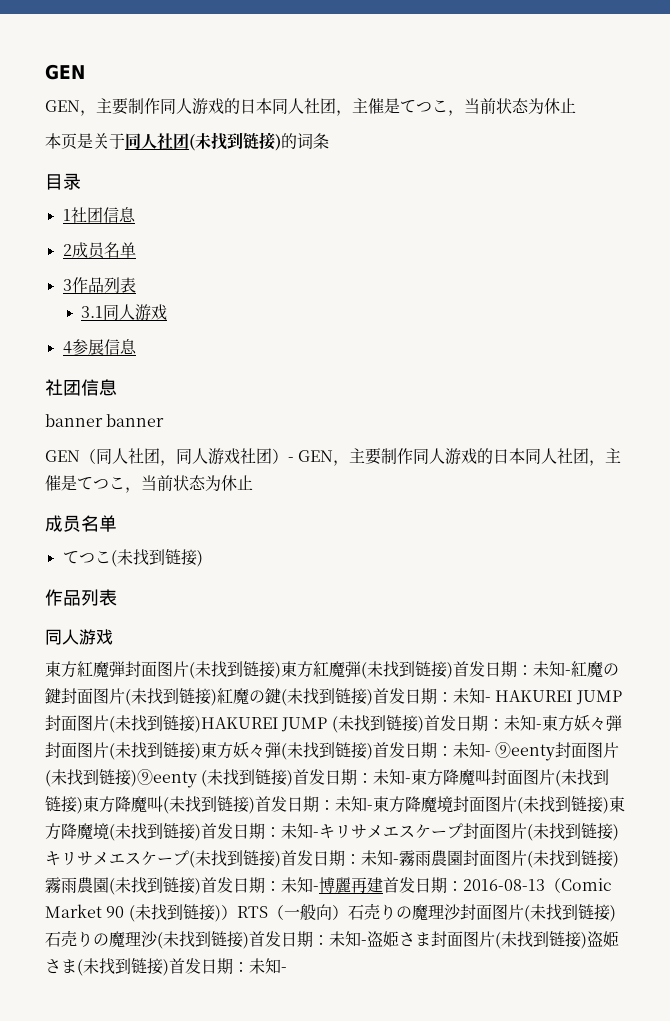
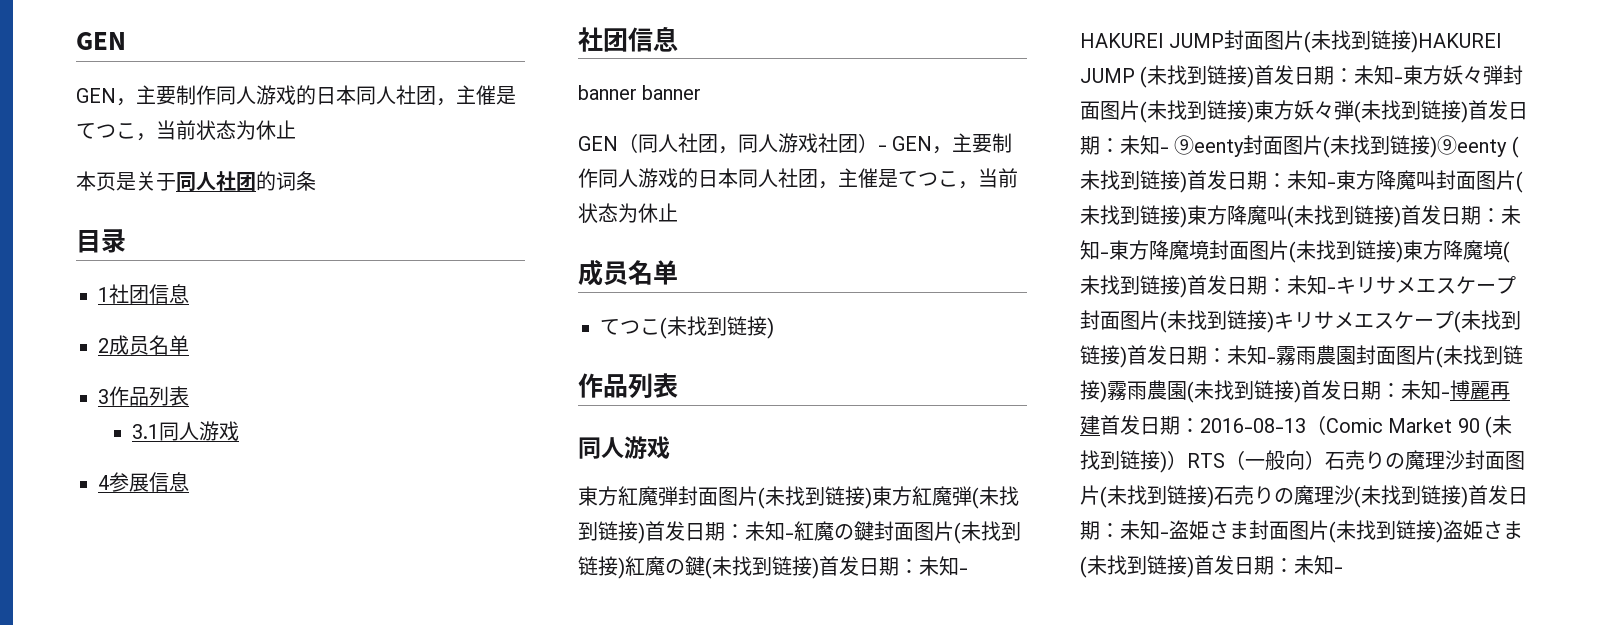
[189,132,281,151] (未找到链接) -> (256, 181) none

